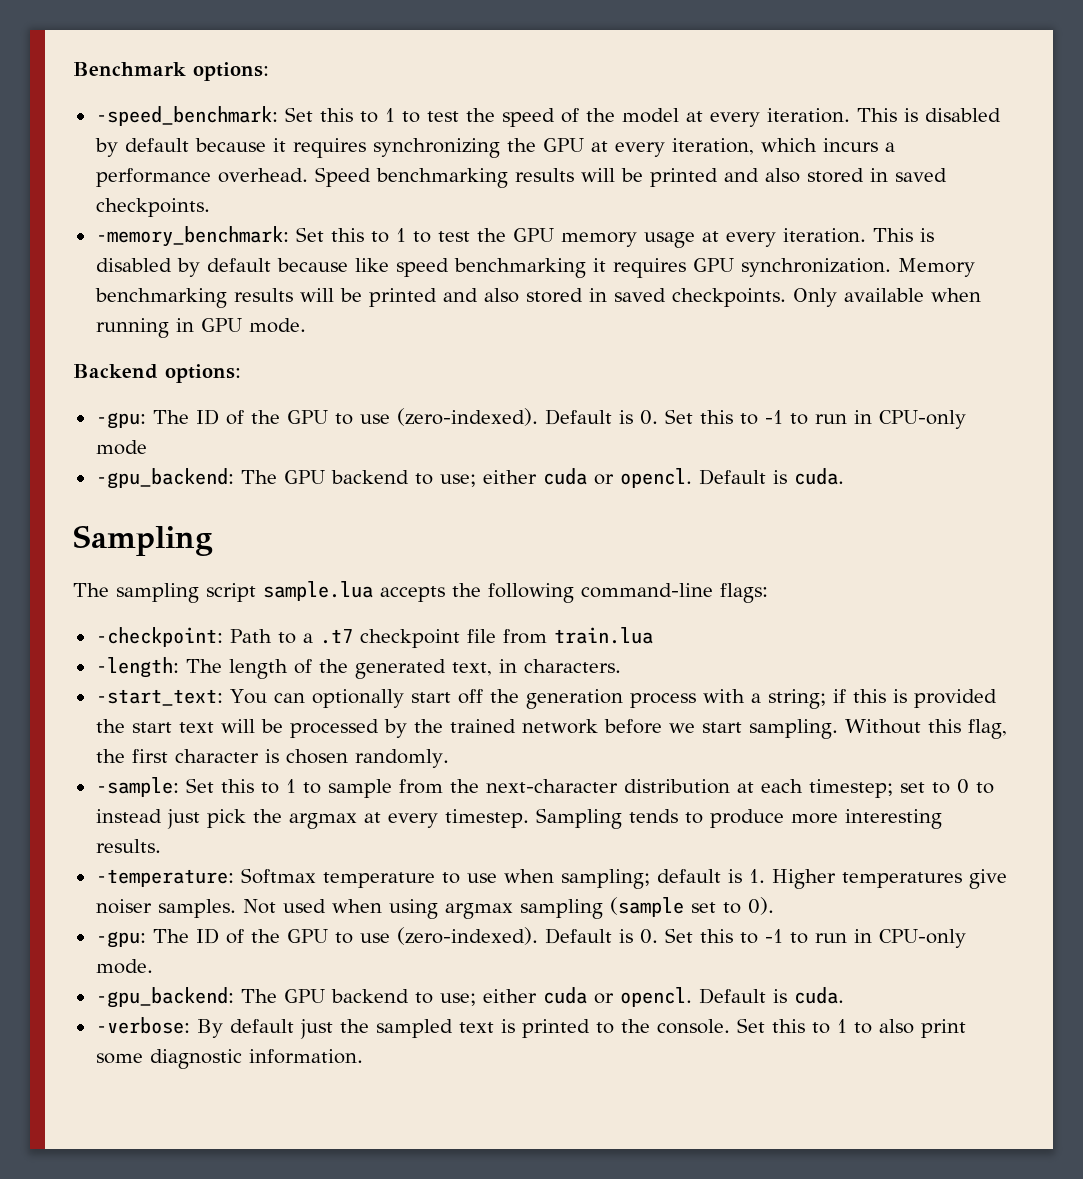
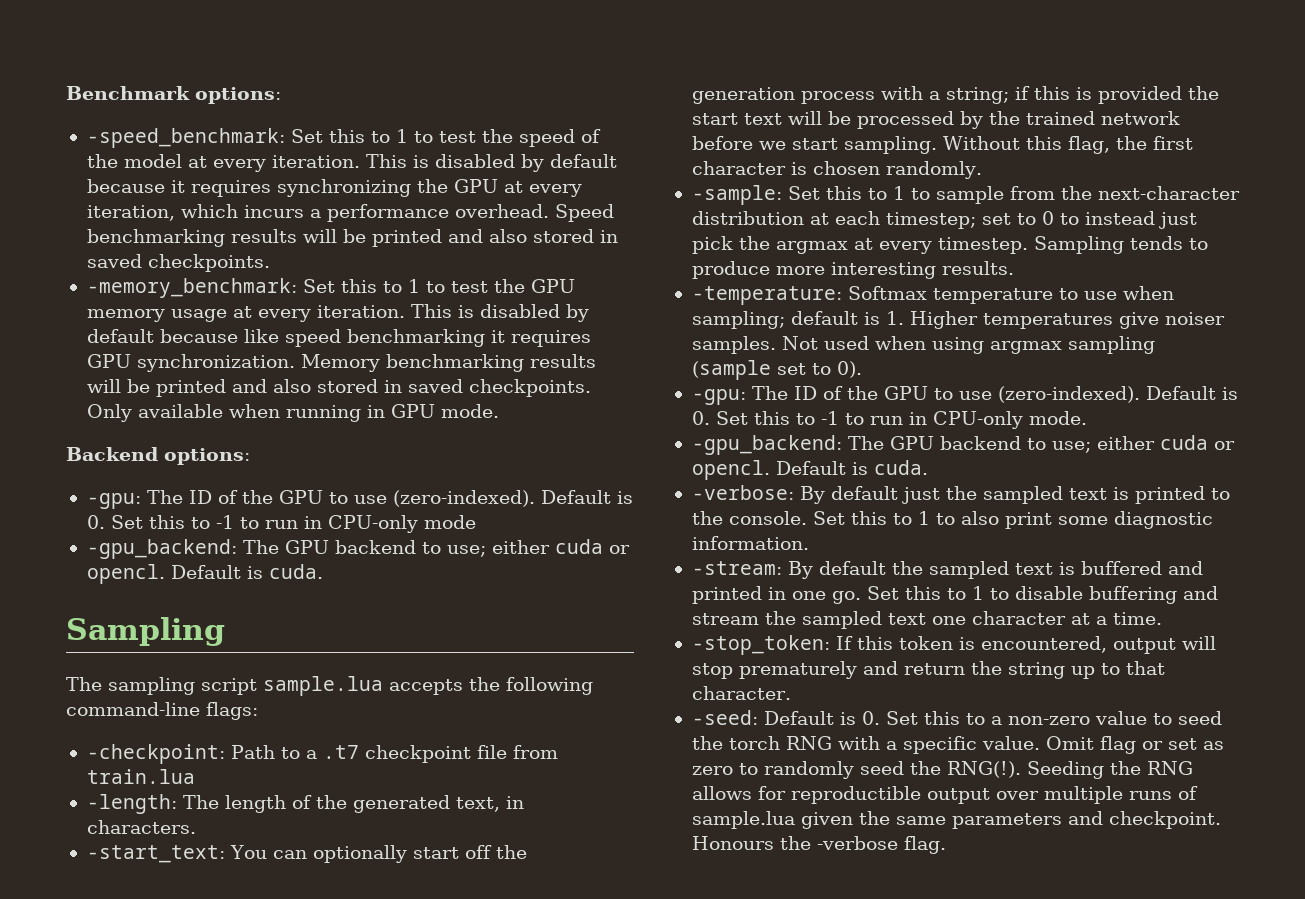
(363, 1056) none -> [691,561,1203,579] [691,586,1218,604] [691,611,1162,629] [691,635,1216,655] [691,661,1165,679] [691,686,791,700] [691,710,1222,725] [691,736,1224,754] [691,761,1193,779] [691,786,1198,804] [691,811,1221,829] [691,836,946,854] // -stream: By default the sampled text is buffered and printed in one go. Set this to 1 to disable buffering and stream the sampled text one character at a time. // -stop_token: If this token is encountered, output will stop prematurely and return the string up to that character. // -seed: Default is 0. Set this to a non-zero value to seed the torch RNG with a specific value. Omit flag or set as zero to randomly seed the RNG(!). Seeding the RNG allows for reproductible output over multiple runs of sample.lua given the same parameters and checkpoint. Honours the -verbose flag.

